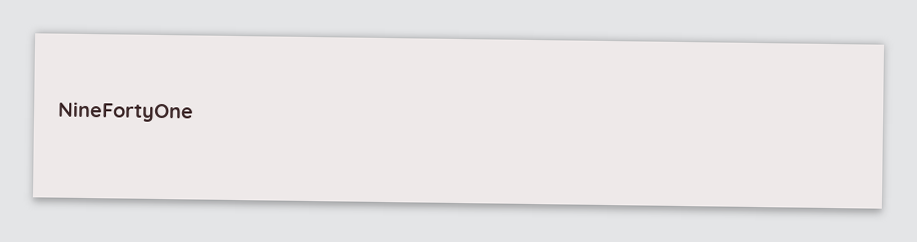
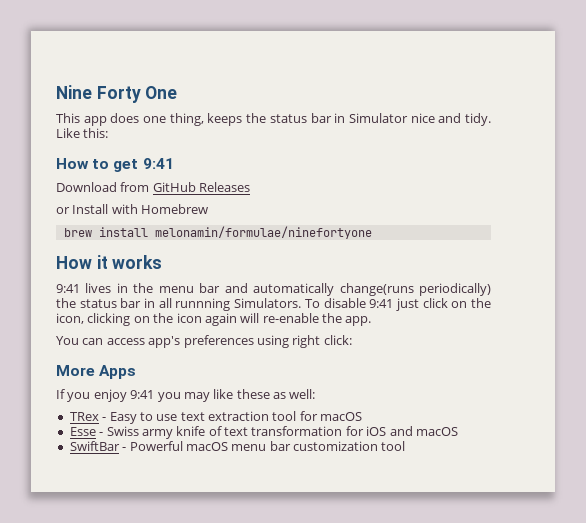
[57,101,194,123] NineFortyOne -> [56,85,178,103] [56,113,491,126] [56,128,109,138] [56,158,174,172] [56,182,251,192] [56,204,209,214] [63,226,372,239] [56,255,163,269] [56,283,492,296] [56,298,491,311] [56,313,372,326] [56,335,352,348] [56,365,137,379] [56,389,316,402] [69,411,363,424] [69,426,458,439] [69,441,406,451] Nine Forty One // This app does one thing, keeps the status bar in Simulator nice and tidy. Like this: // How to get 9:41 // Download from GitHub Releases // or Install with Homebrew // brew install melonamin/formulae/ninefortyone // How it works // 9:41 lives in the menu bar and automatically change(runs periodically) the status bar in all runnning Simulators. To disable 9:41 just click on the icon, clicking on the icon again will re-enable the app. // You can access app's preferences using right click: // More Apps // If you enjoy 9:41 you may like these as well: // TRex - Easy to use text extraction tool for macOS // Esse - Swiss army knife of text transformation for iOS and macOS // SwiftBar - Powerful macOS menu bar customization tool

